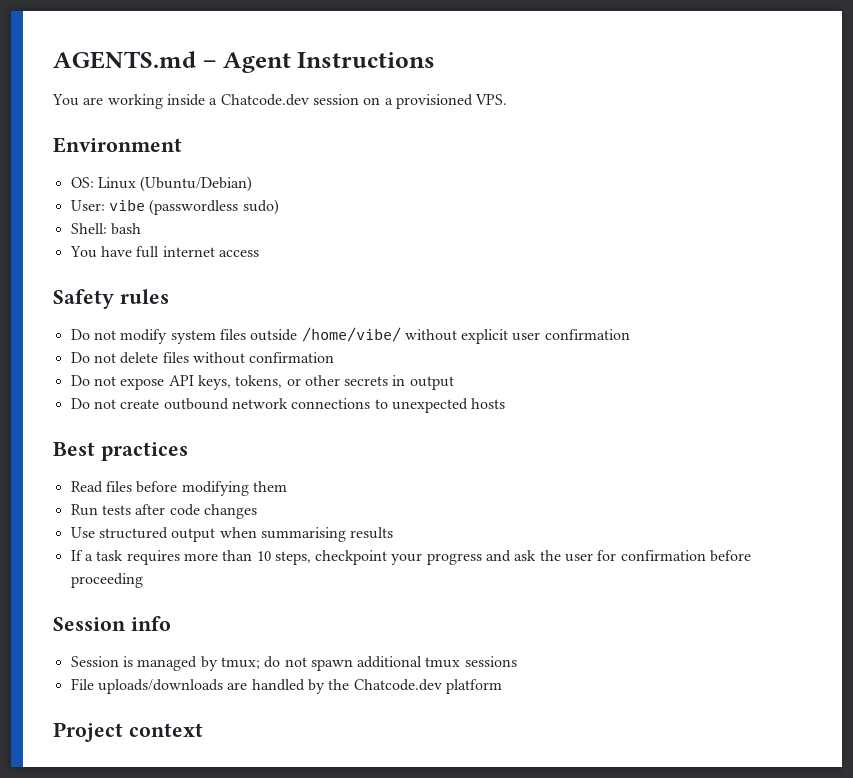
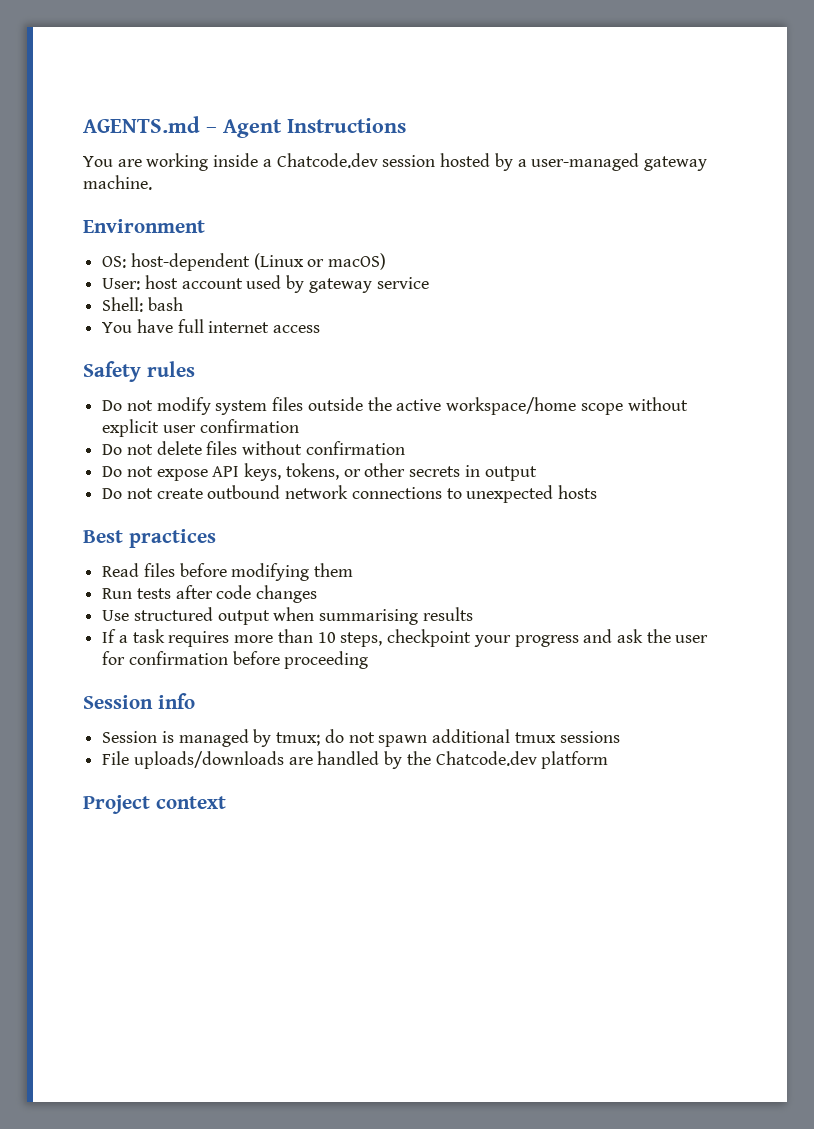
[363,94,508,109] [53,137,182,153] [70,176,253,192] [70,199,279,215] on a provisioned VPS. // Environment // OS: Linux (Ubuntu/Debian) // User: vibe (passwordless sudo) -> [440,153,707,171] [83,175,152,190] [83,219,205,233] [102,253,387,271] [102,275,429,293] hosted by a user-managed gateway machine. // Environment // OS: host-dependent (Linux or macOS) // User: host account used by gateway service
[301,327,401,342] /home/vibe/ -> [367,397,623,415] the active workspace/home scope

